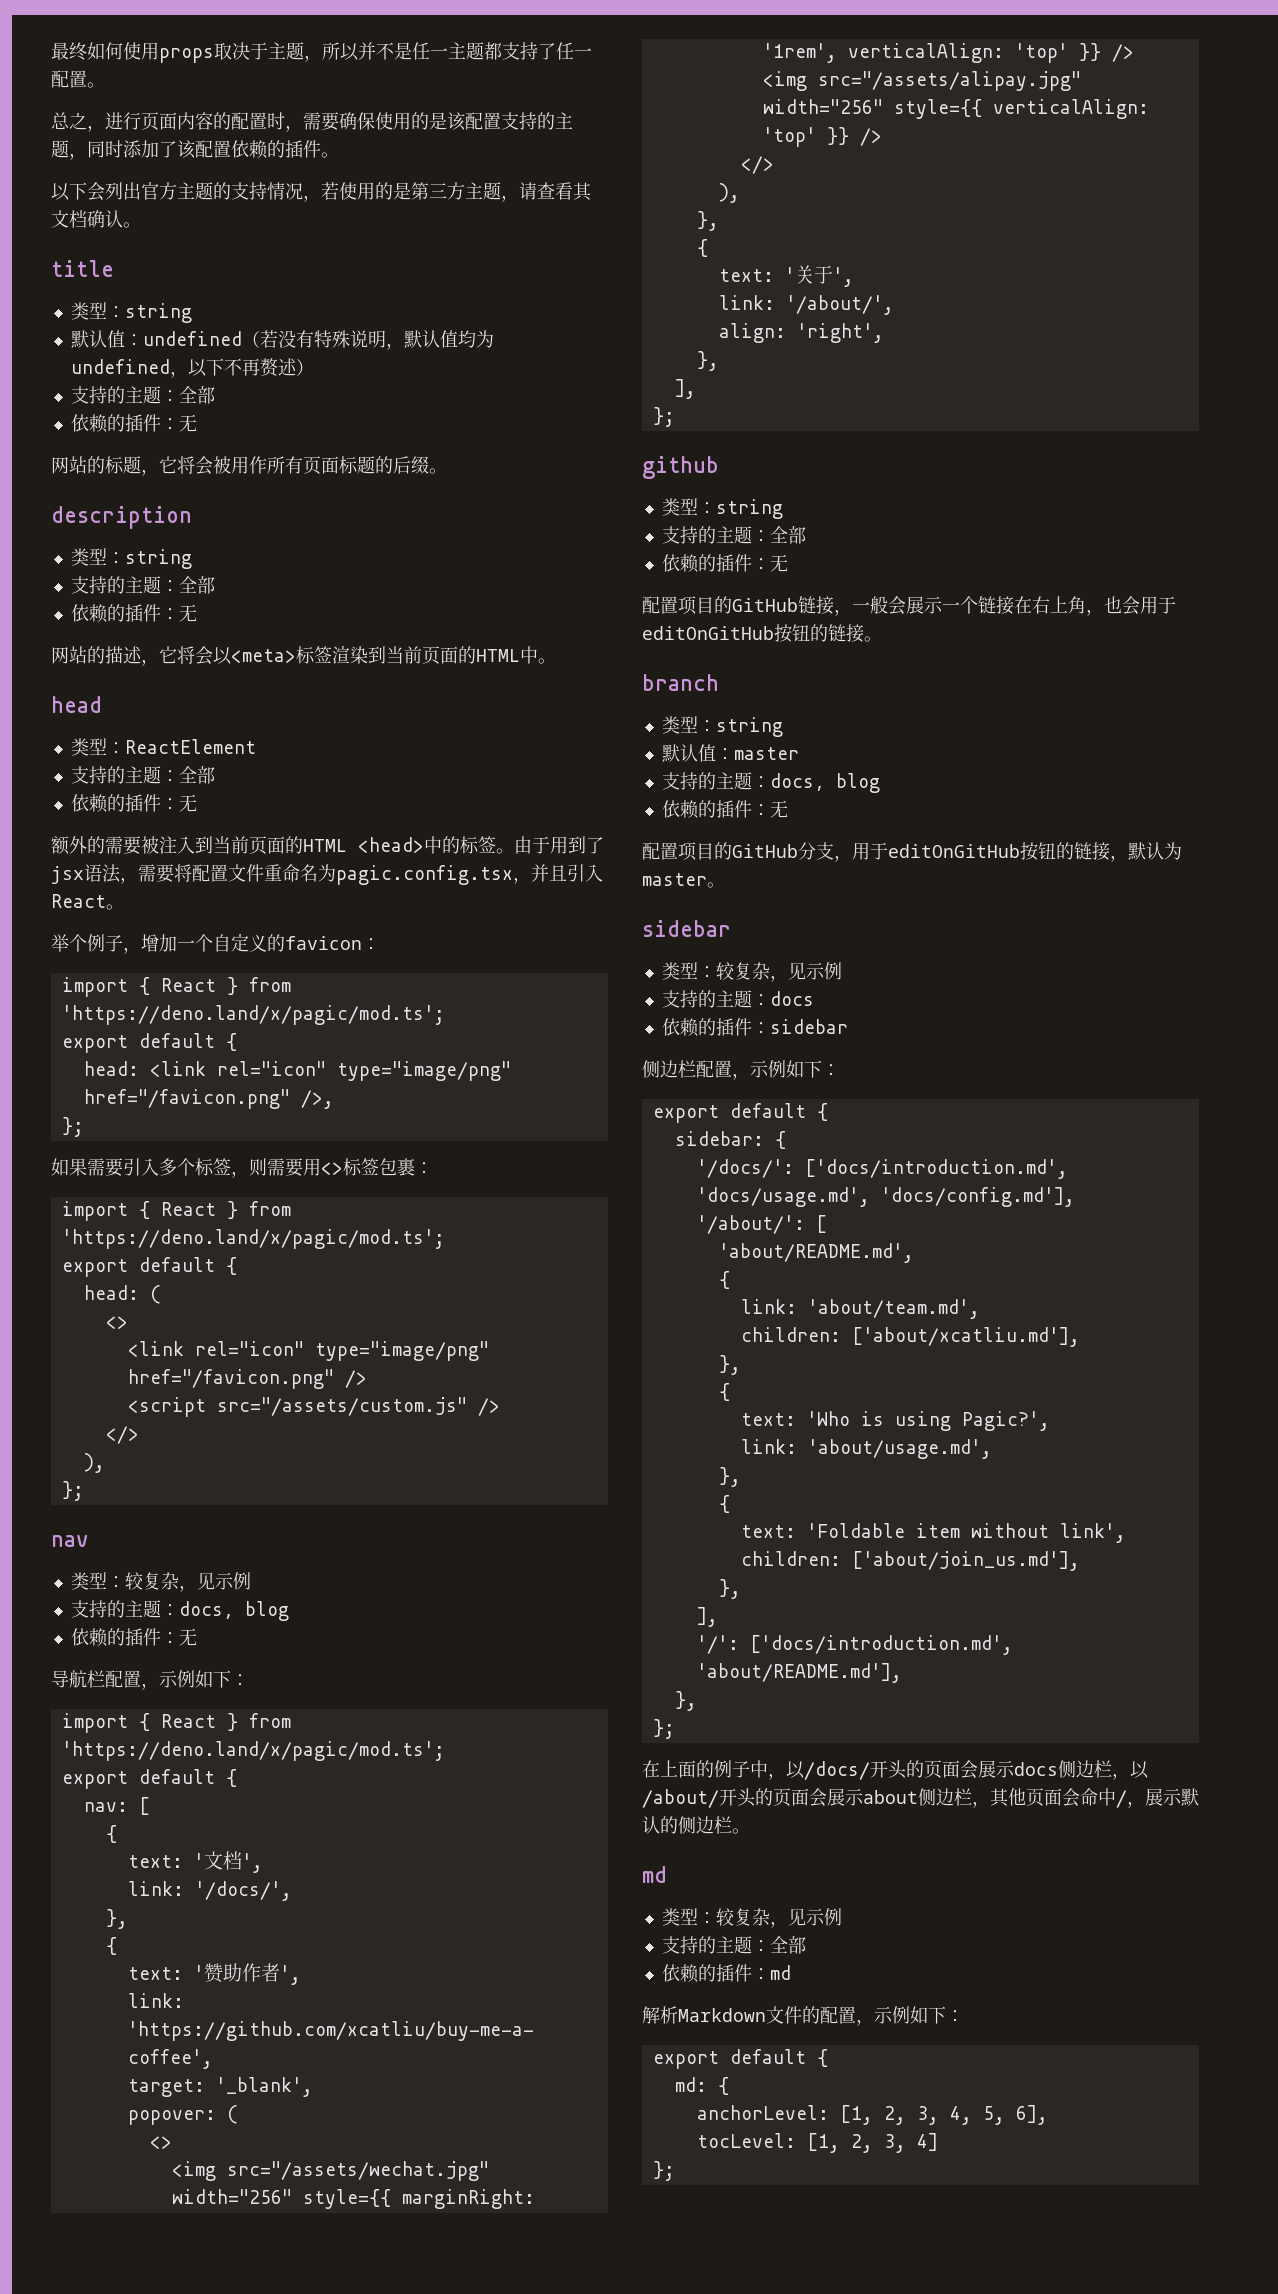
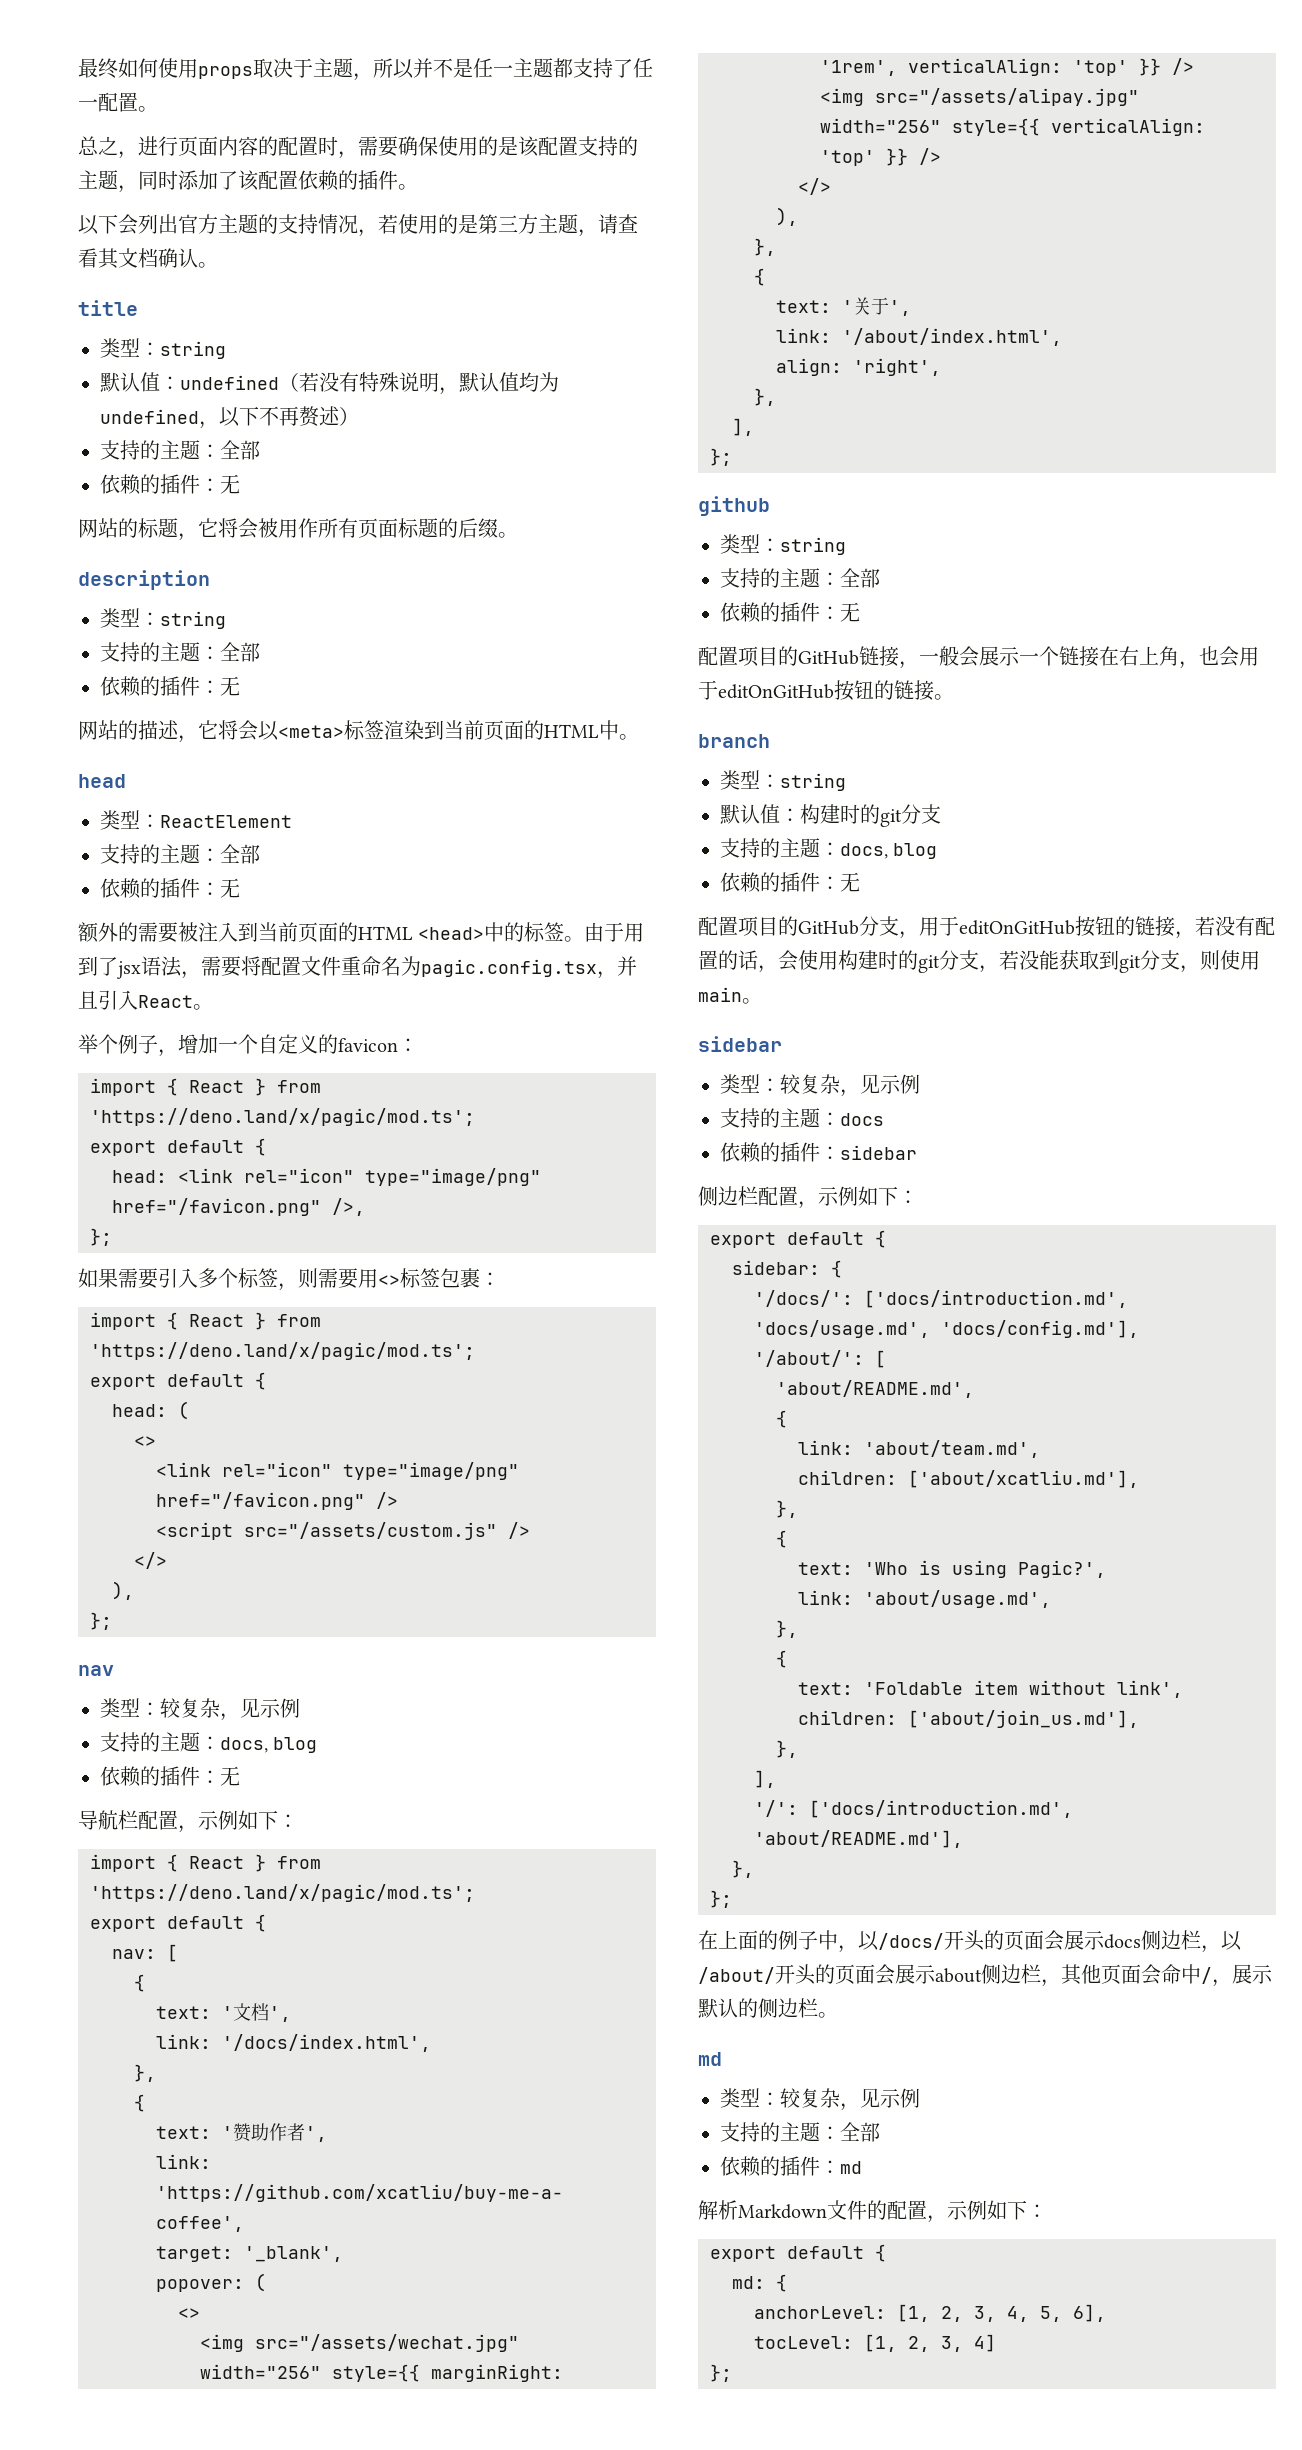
[194,1881,292,1901] '/docs/', -> [222,2034,431,2052] '/docs/index.html',
[785,295,894,315] '/about/', -> [842,328,1062,346] '/about/index.html',
[733,747,799,760] master -> [800,804,941,827] 构建时的git分支
[1128,842,1182,860] [642,873,707,886] 默认为master -> [1195,916,1275,936] [698,950,1260,973] [698,987,742,1002] 若没有配置的话，会使用构建时的git分支，若没能获取到git分支，则使用main

